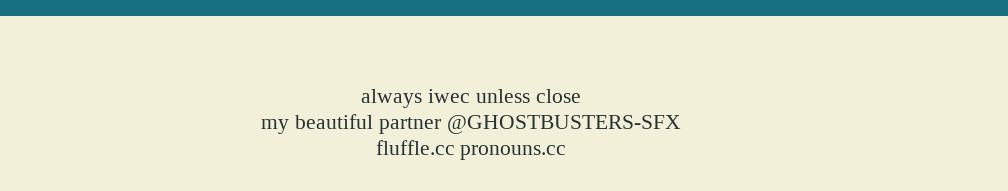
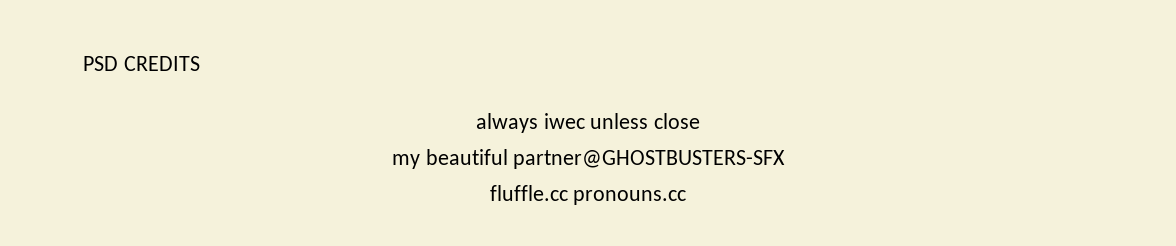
(361, 98) none -> [83,56,200,71] PSD CREDITS //
[378,115,681,134] partner @GHOSTBUSTERS-SFX -> [513,150,786,169] partner@GHOSTBUSTERS-SFX

